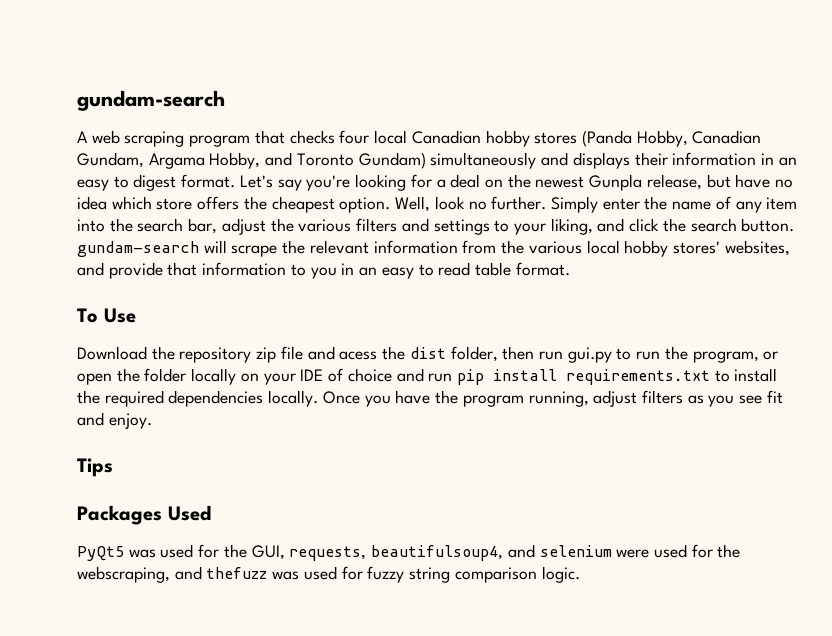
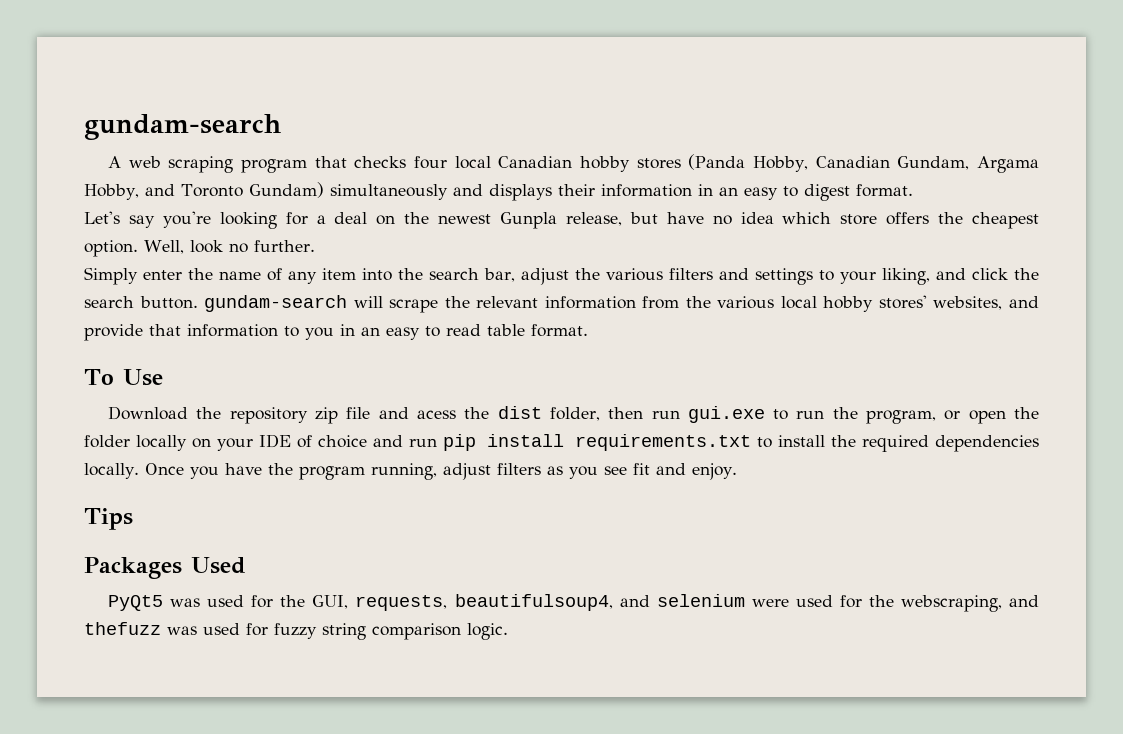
(236, 181) none -> (913, 190) //
(547, 203) none -> (315, 246) //
[567,347,612,363] gui.py -> [687,406,765,423] gui.exe

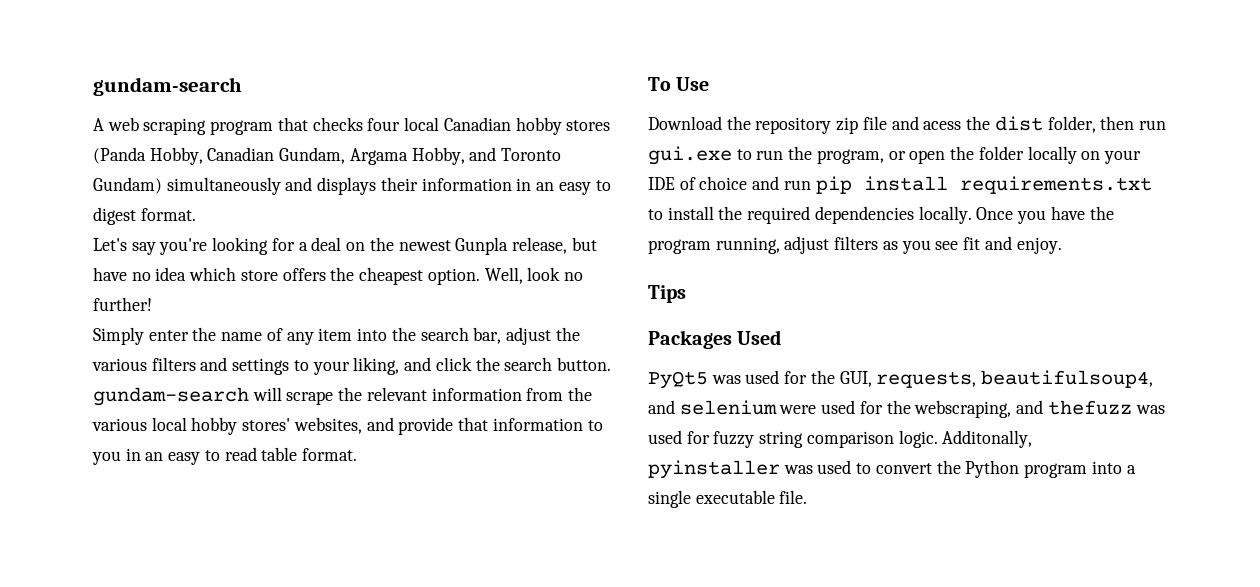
[253,240,315,252] further. -> [93,297,152,311] further!
(508, 631) none -> [942,430,1033,448] [648,460,1136,479] [648,490,808,508] Additonally, pyinstaller was used to convert the Python program into a single executable file.

